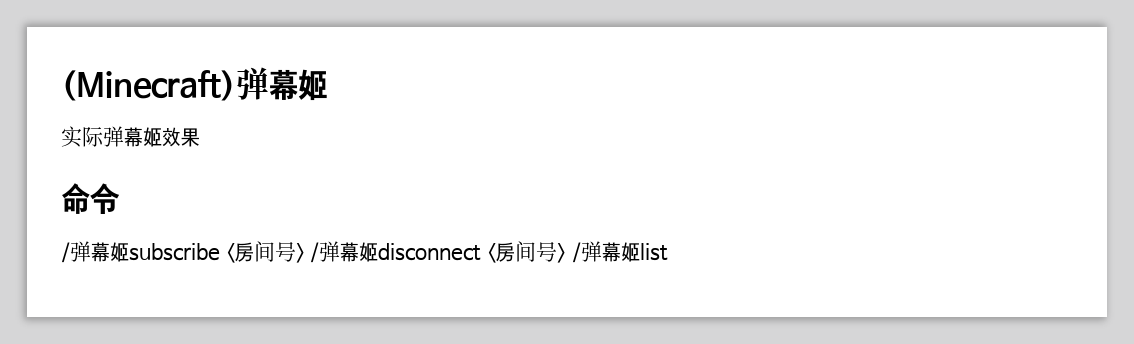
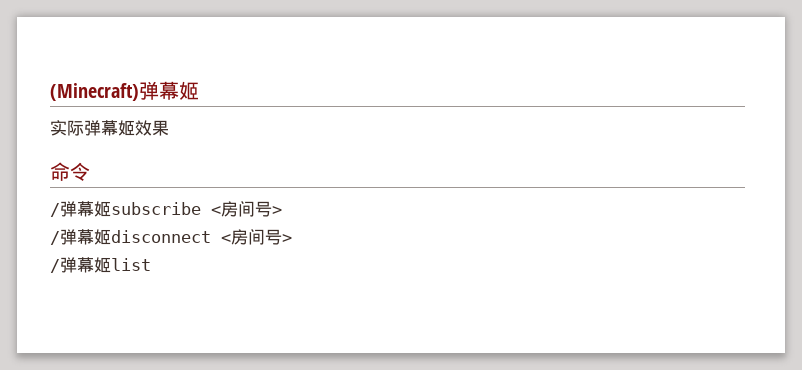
(305, 253) none -> (282, 210) //
(567, 253) none -> (292, 238) //

